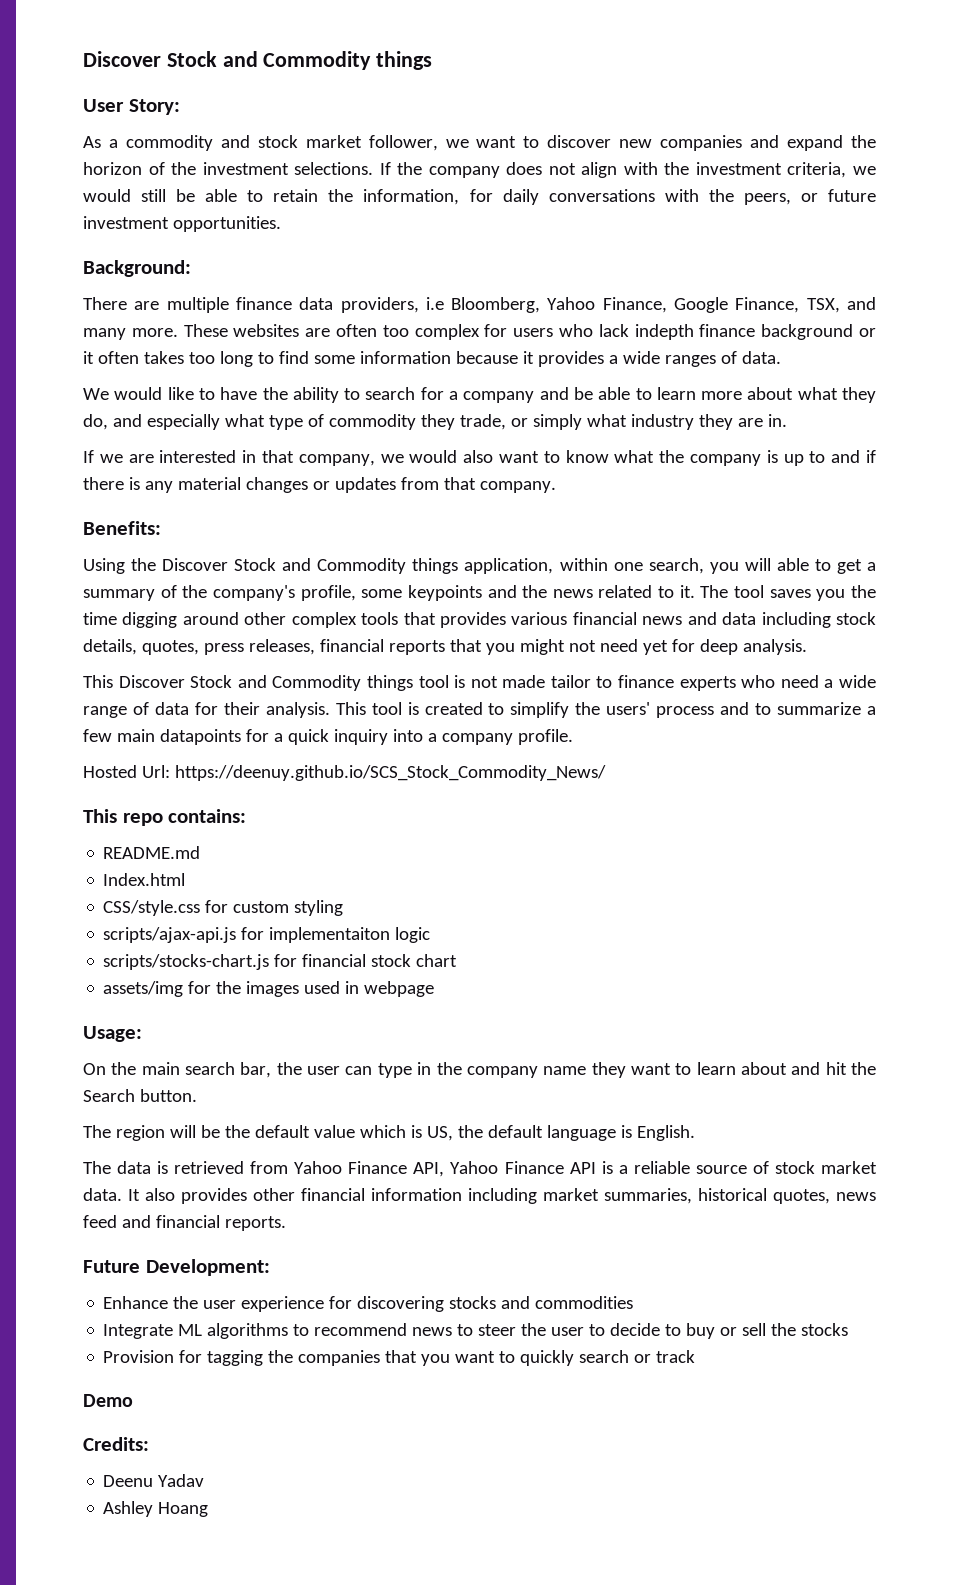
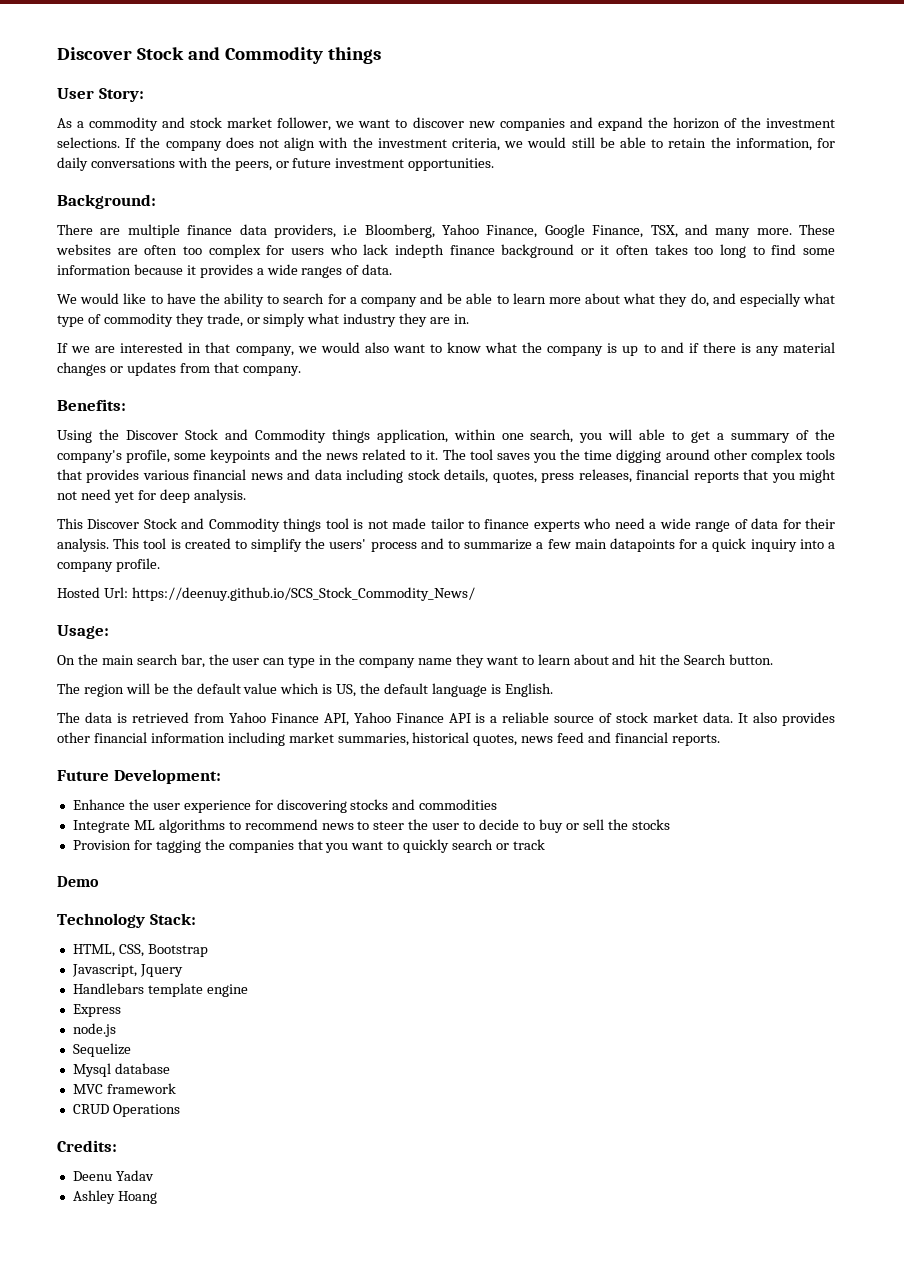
[83,809,247,826] [103,846,201,859] [103,873,186,886] [103,900,344,916] [103,927,431,943] [103,954,458,970] [103,981,435,997] // This repo contains: // README.md // Index.html // CSS/style.css for custom styling // scripts/ajax-api.js for implementaiton logic // scripts/stocks-chart.js for financial stock chart // assets/img for the images used in webpage -> (475, 594) none
(133, 1400) none -> [57,913,196,928] [72,944,208,957] [71,964,183,977] [72,983,248,997] [72,1004,121,1017] [72,1023,116,1037] [72,1043,131,1057] [72,1063,170,1077] [72,1083,176,1094] [72,1104,180,1117] // Technology Stack: // HTML, CSS, Bootstrap // Javascript, Jquery // Handlebars template engine // Express // node.js // Sequelize // Mysql database // MVC framework // CRUD Operations

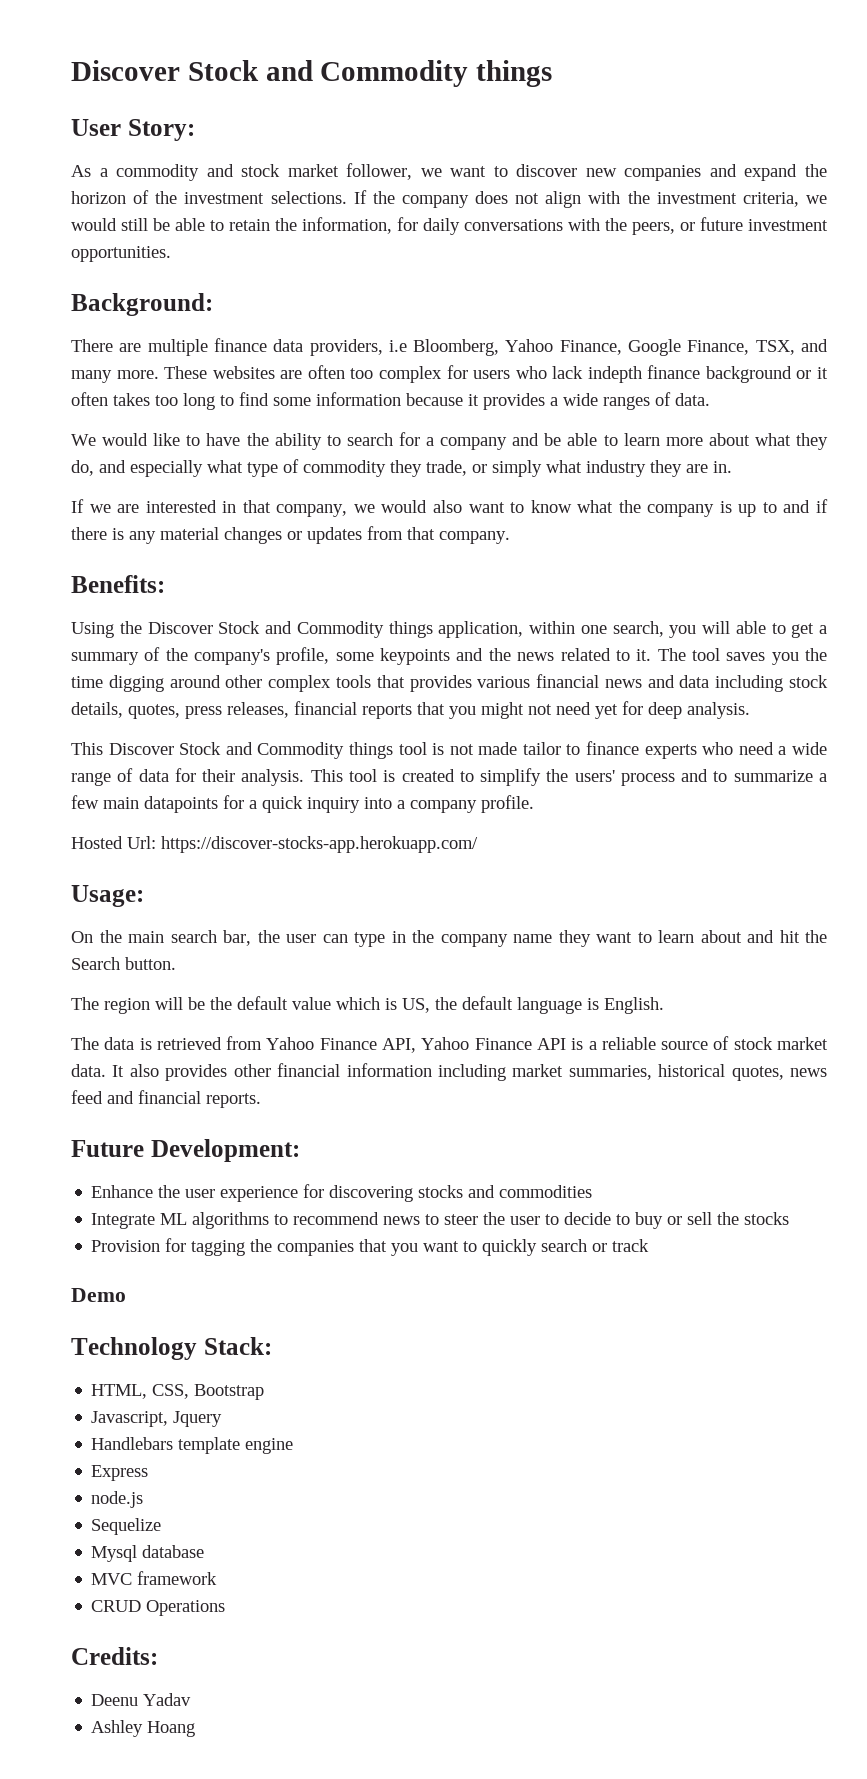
[131,587,475,601] https://deenuy.github.io/SCS_Stock_Commodity_News/ -> [161,836,478,853] https://discover-stocks-app.herokuapp.com/

